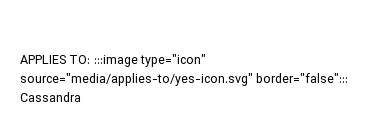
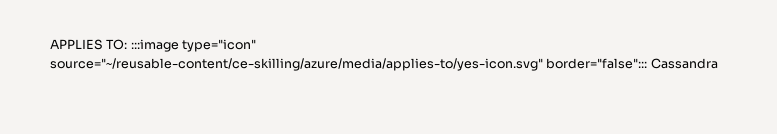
[20,73,253,86] source="media/applies-to/yes-icon.svg" -> [50,58,543,71] source="~/reusable-content/ce-skilling/azure/media/applies-to/yes-icon.svg"

